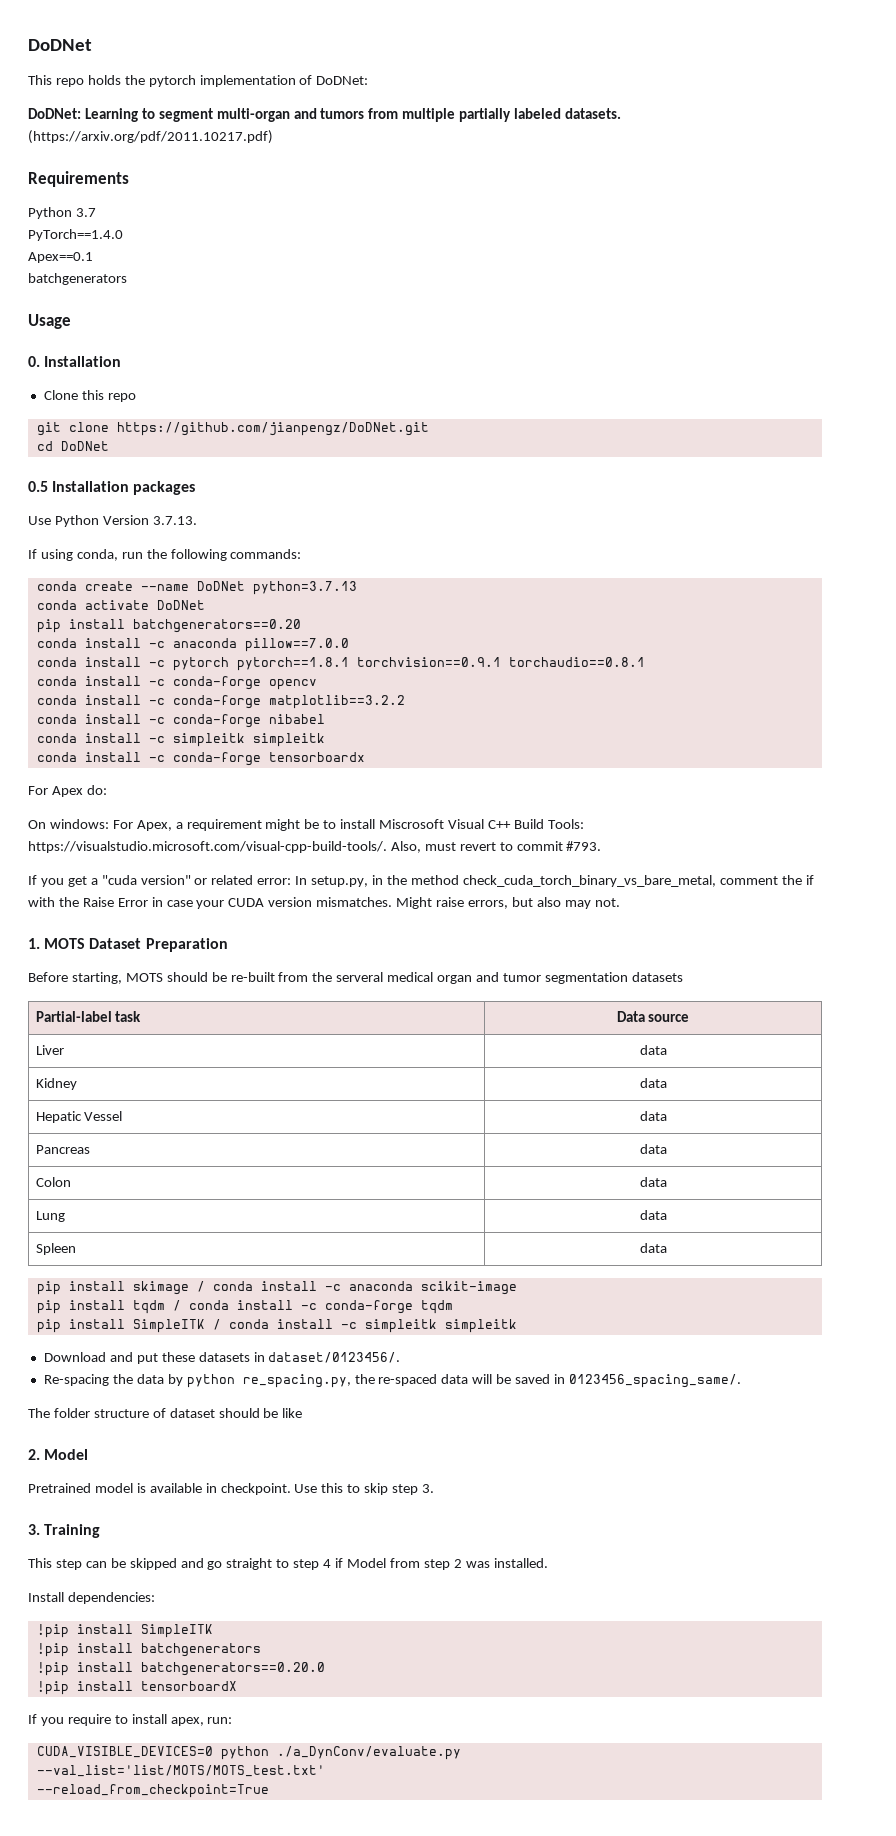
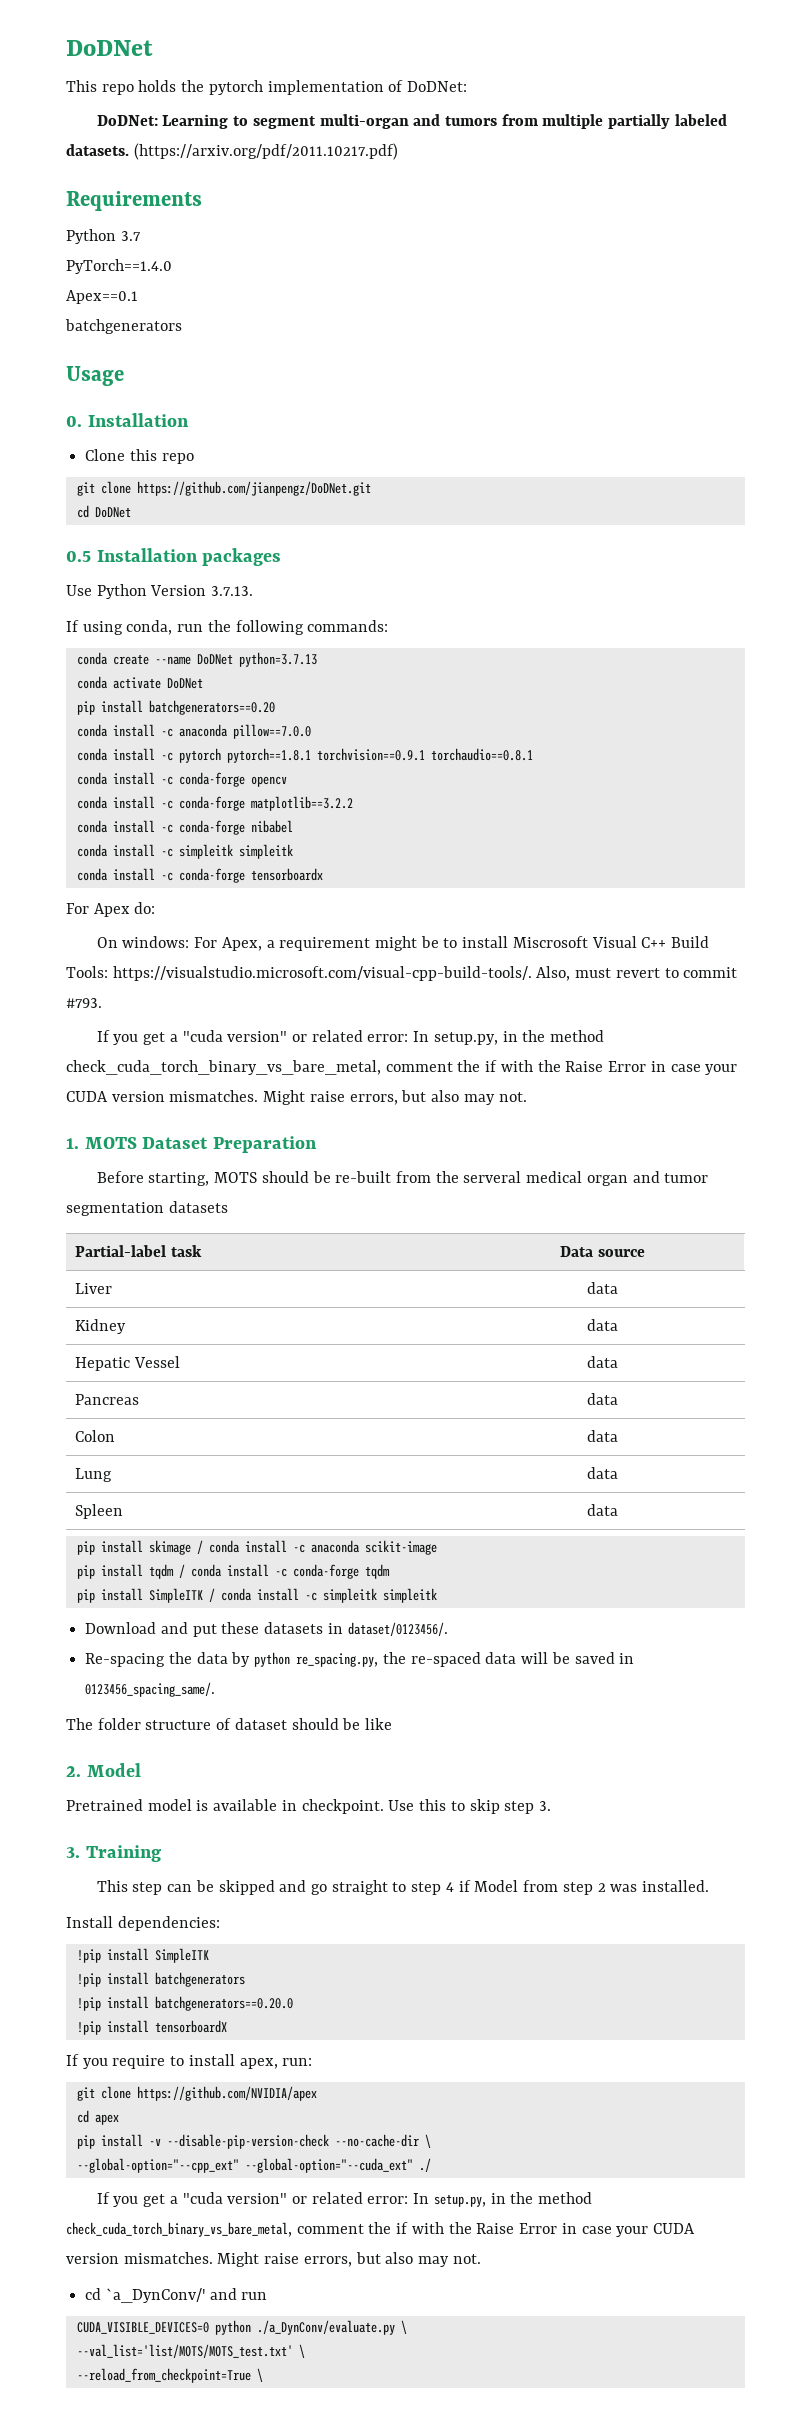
(233, 1720) none -> [76,2086,317,2101] [76,2110,119,2125] [76,2134,431,2149] [76,2158,431,2173] [96,2192,593,2207] [66,2222,695,2237] [66,2252,481,2267] [85,2288,268,2303] // git clone https://github.com/NVIDIA/apex // cd apex // pip install -v --disable-pip-version-check --no-cache-dir \ // --global-option="--cpp_ext" --global-option="--cuda_ext" ./ // If you get a "cuda version" or related error: In setup.py, in the method check_cuda_torch_binary_vs_bare_metal, comment the if with the Raise Error in case your CUDA version mismatches. Might raise errors, but also may not. // cd `a_DynConv/' and run
(461, 1753) none -> [400,2320,407,2334] \
(325, 1771) none -> [298,2344,305,2358] \
(269, 1791) none -> [256,2368,263,2382] \

